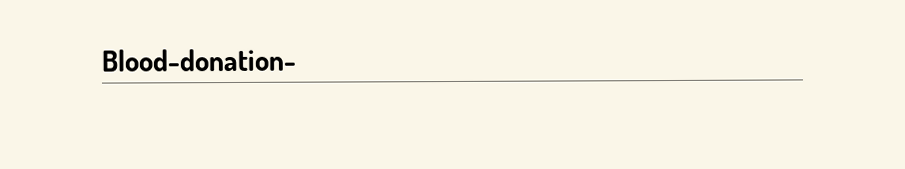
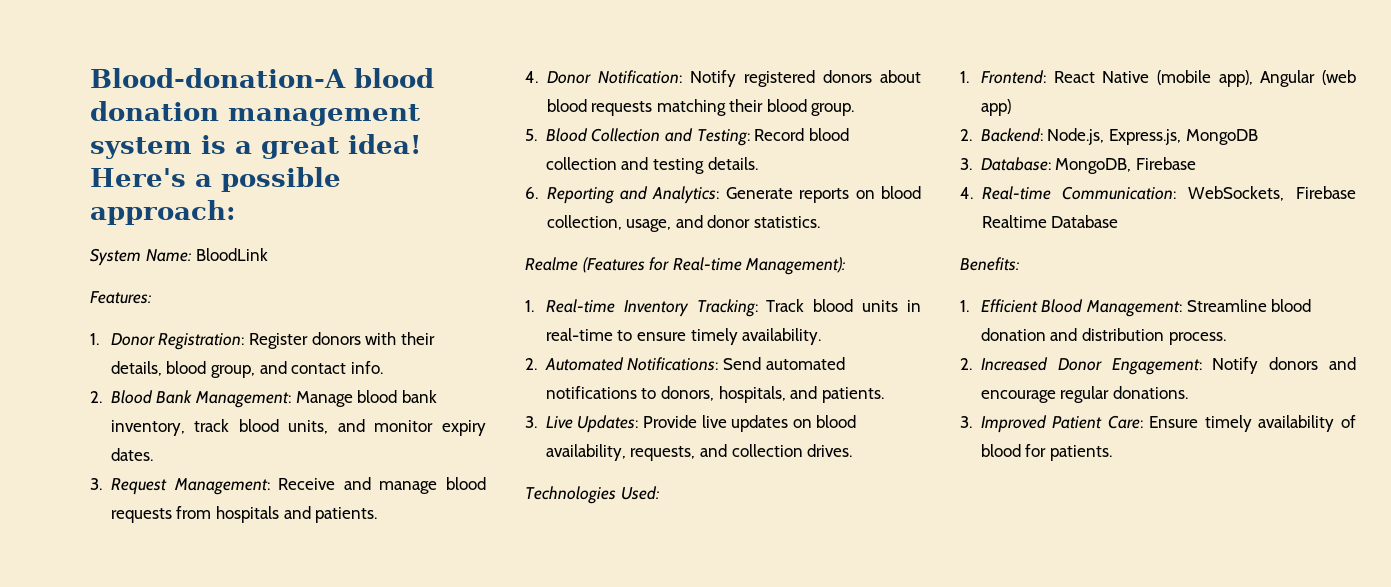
[101,48,296,72] Blood-donation- -> [90,68,434,88] [90,101,420,126] [90,134,421,159] [90,167,341,192] [90,200,236,225] [90,248,269,266] [90,291,152,304] [90,332,435,350] [110,361,383,378] [90,390,437,408] [110,419,486,436] [110,448,153,461] [90,477,486,495] [110,506,378,523] [525,70,921,87] [546,99,855,116] [525,128,849,146] [545,157,758,174] [525,186,921,204] [546,215,820,232] [525,257,847,275] [525,299,921,317] [545,328,822,345] [525,357,845,371] [545,386,884,403] [525,415,857,433] [545,444,853,461] [525,486,660,504] [960,70,1356,87] [980,99,1011,116] [960,128,1258,145] [960,157,1197,174] [960,186,1356,201] [981,215,1119,228] [960,257,1020,271] [960,299,1312,317] [980,328,1226,345] [960,357,1356,375] [980,386,1189,403] [960,415,1356,433] [980,444,1113,461] Blood-donation-A blood donation management system is a great idea! Here's a possible approach: // System Name: BloodLink // Features: // 1. Donor Registration: Register donors with their details, blood group, and contact info. // 2. Blood Bank Management: Manage blood bank inventory, track blood units, and monitor expiry dates. // 3. Request Management: Receive and manage blood requests from hospitals and patients. // 4. Donor Notification: Notify registered donors about blood requests matching their blood group. // 5. Blood Collection and Testing: Record blood collection and testing details. // 6. Reporting and Analytics: Generate reports on blood collection, usage, and donor statistics. // Realme (Features for Real-time Management): // 1. Real-time Inventory Tracking: Track blood units in real-time to ensure timely availability. // 2. Automated Notifications: Send automated notifications to donors, hospitals, and patients. // 3. Live Updates: Provide live updates on blood availability, requests, and collection drives. // Technologies Used: // 1. Frontend: React Native (mobile app), Angular (web app) // 2. Backend: Node.js, Express.js, MongoDB // 3. Database: MongoDB, Firebase // 4. Real-time Communication: WebSockets, Firebase Realtime Database // Benefits: // 1. Efficient Blood Management: Streamline blood donation and distribution process. // 2. Increased Donor Engagement: Notify donors and encourage regular donations. // 3. Improved Patient Care: Ensure timely availability of blood for patients.

